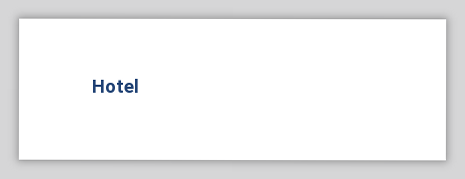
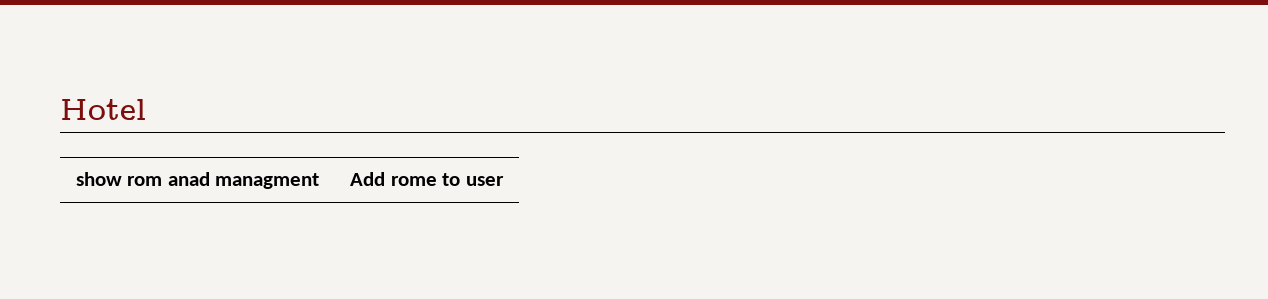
(140, 85) none -> [75,172,320,189] [350,172,504,186] // show rom anad managment | Add rome to user

